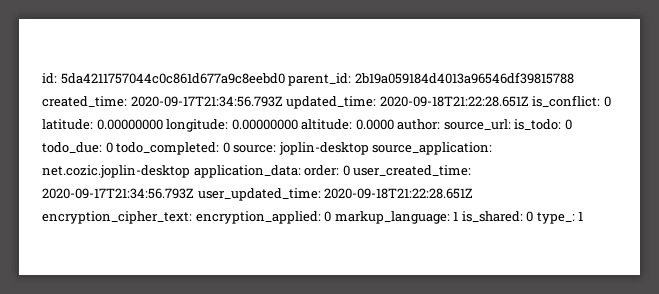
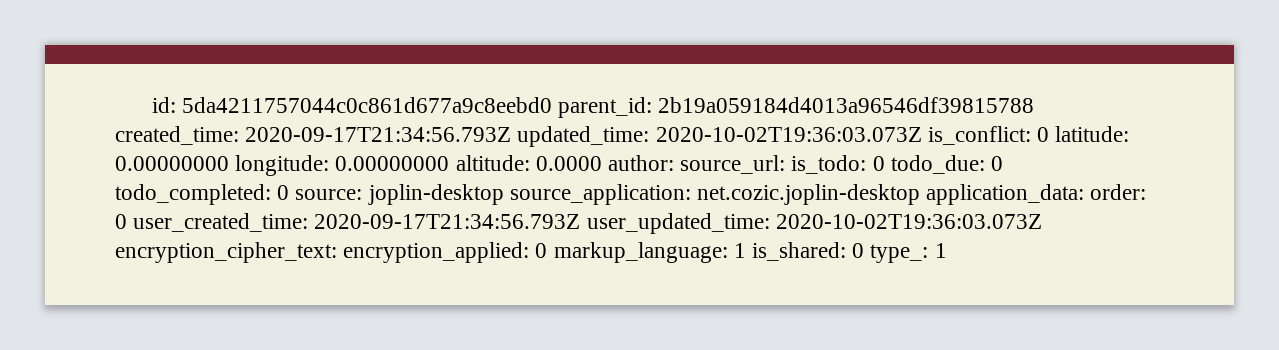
[379,96,529,107] 2020-09-18T21:22:28.651Z -> [655,127,922,142] 2020-10-02T19:36:03.073Z
[324,188,474,199] 2020-09-18T21:22:28.651Z -> [775,214,1042,229] 2020-10-02T19:36:03.073Z

